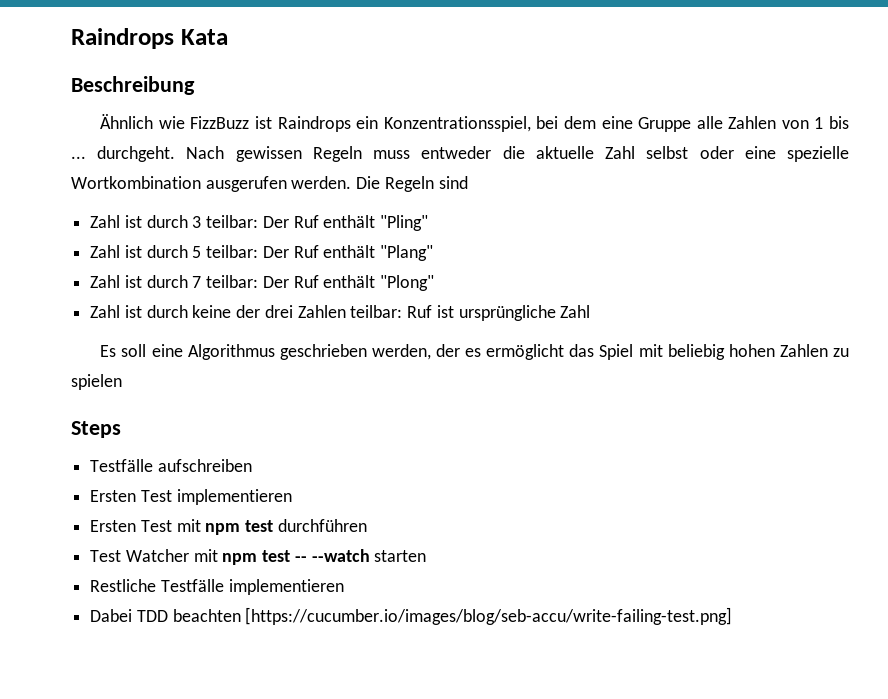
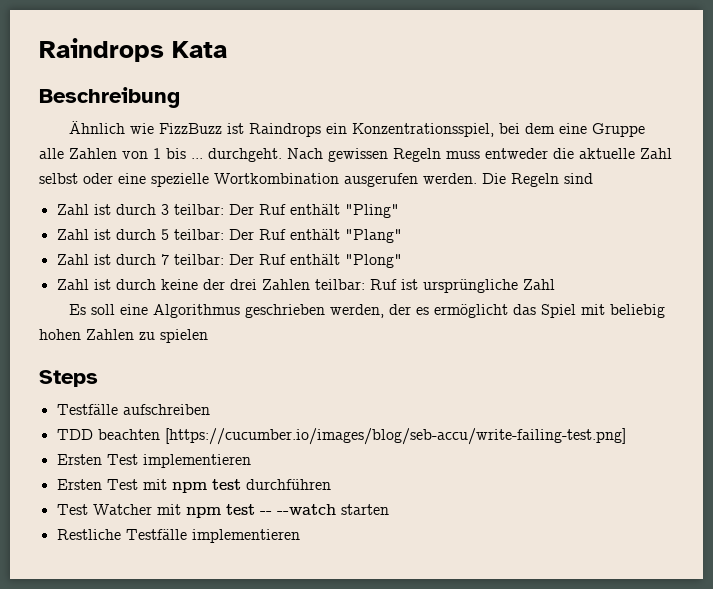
(252, 465) none -> [56,428,626,445] // TDD beachten [https://cucumber.io/images/blog/seb-accu/write-failing-test.png]
[90,607,733,625] // Dabei TDD beachten [https://cucumber.io/images/blog/seb-accu/write-failing-test.png] -> (300, 536) none

